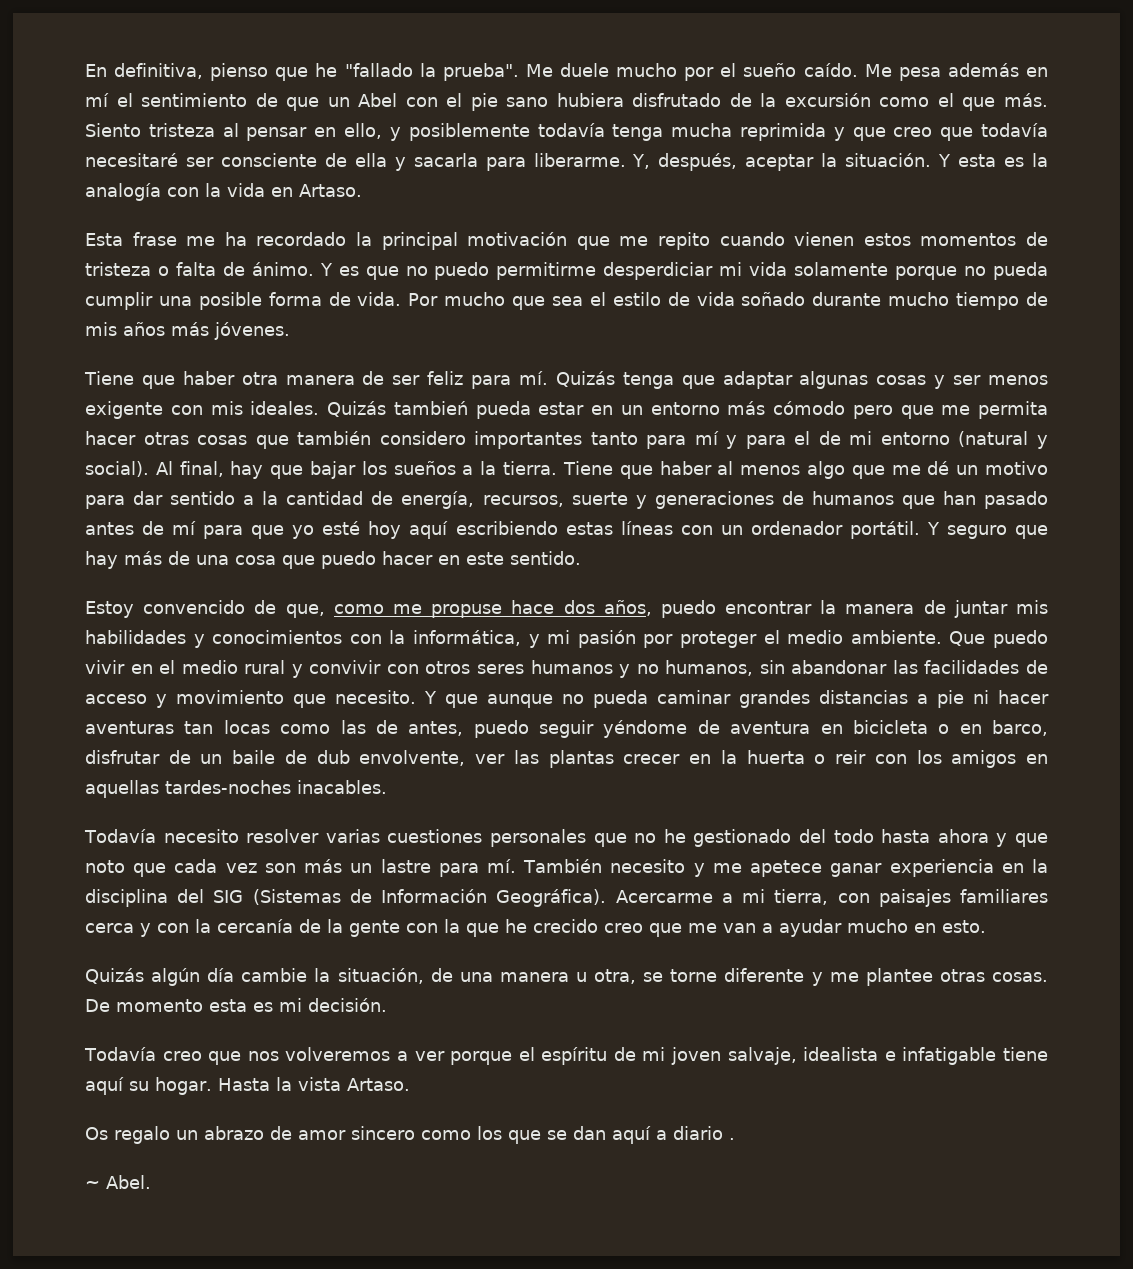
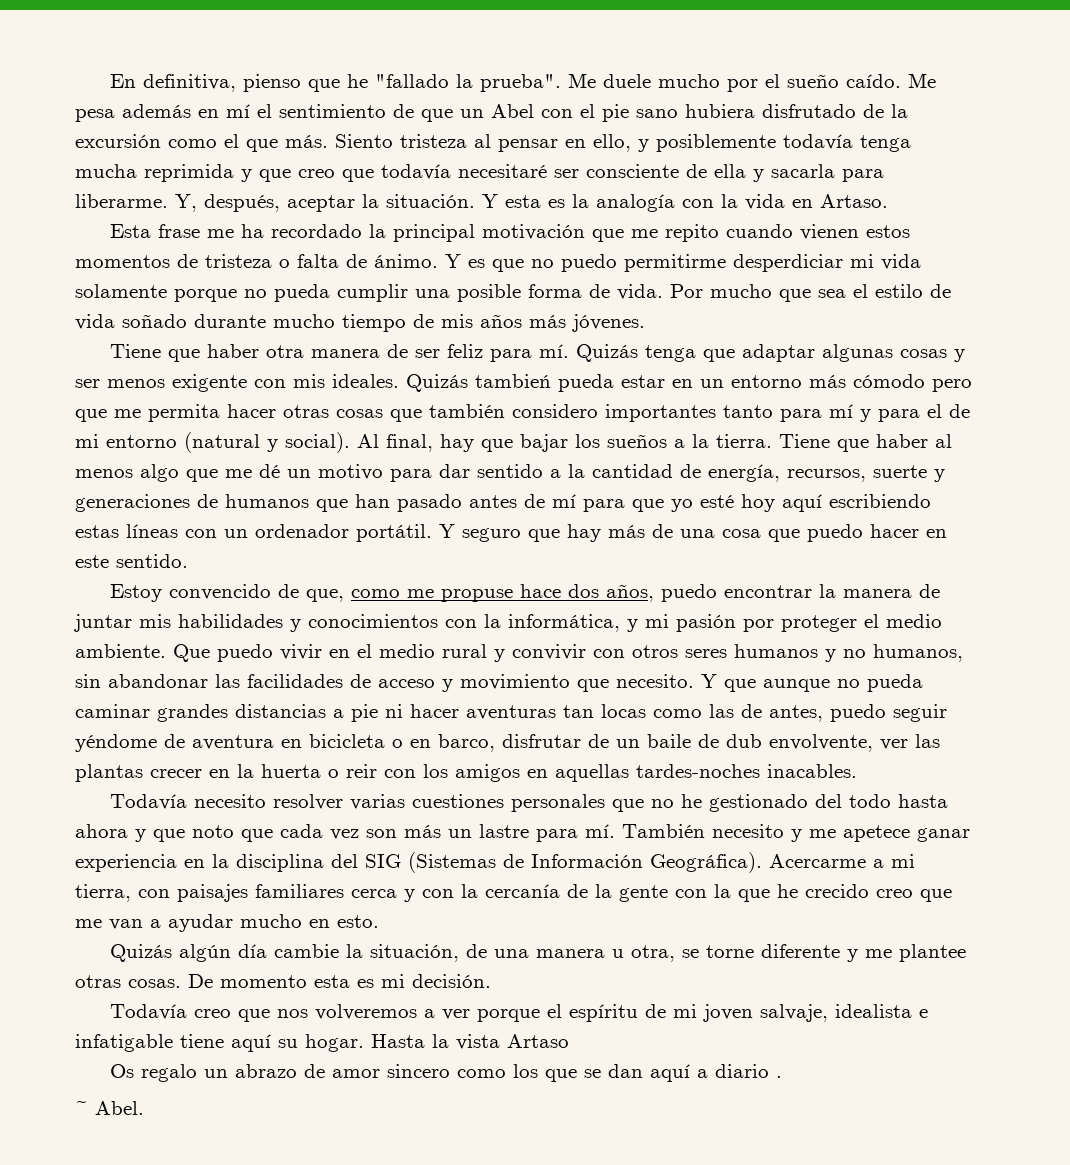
[346,1078,410,1091] Artaso. -> [507,1034,569,1048] Artaso

